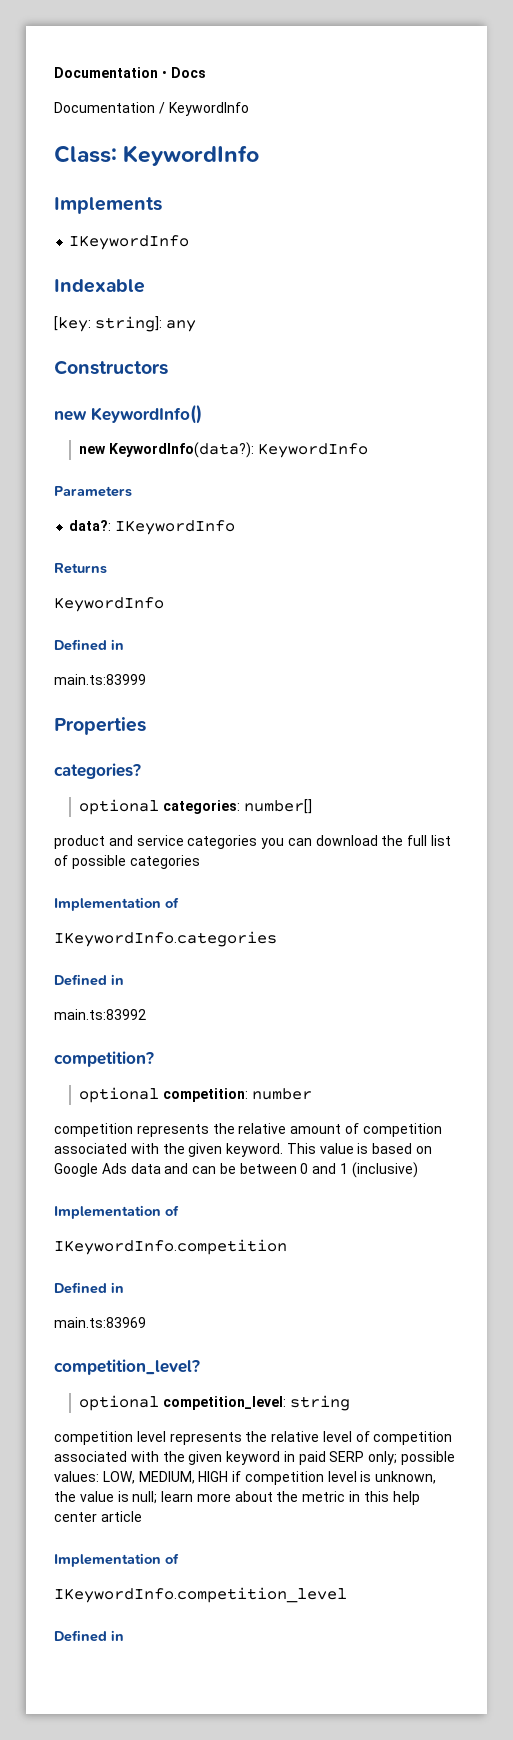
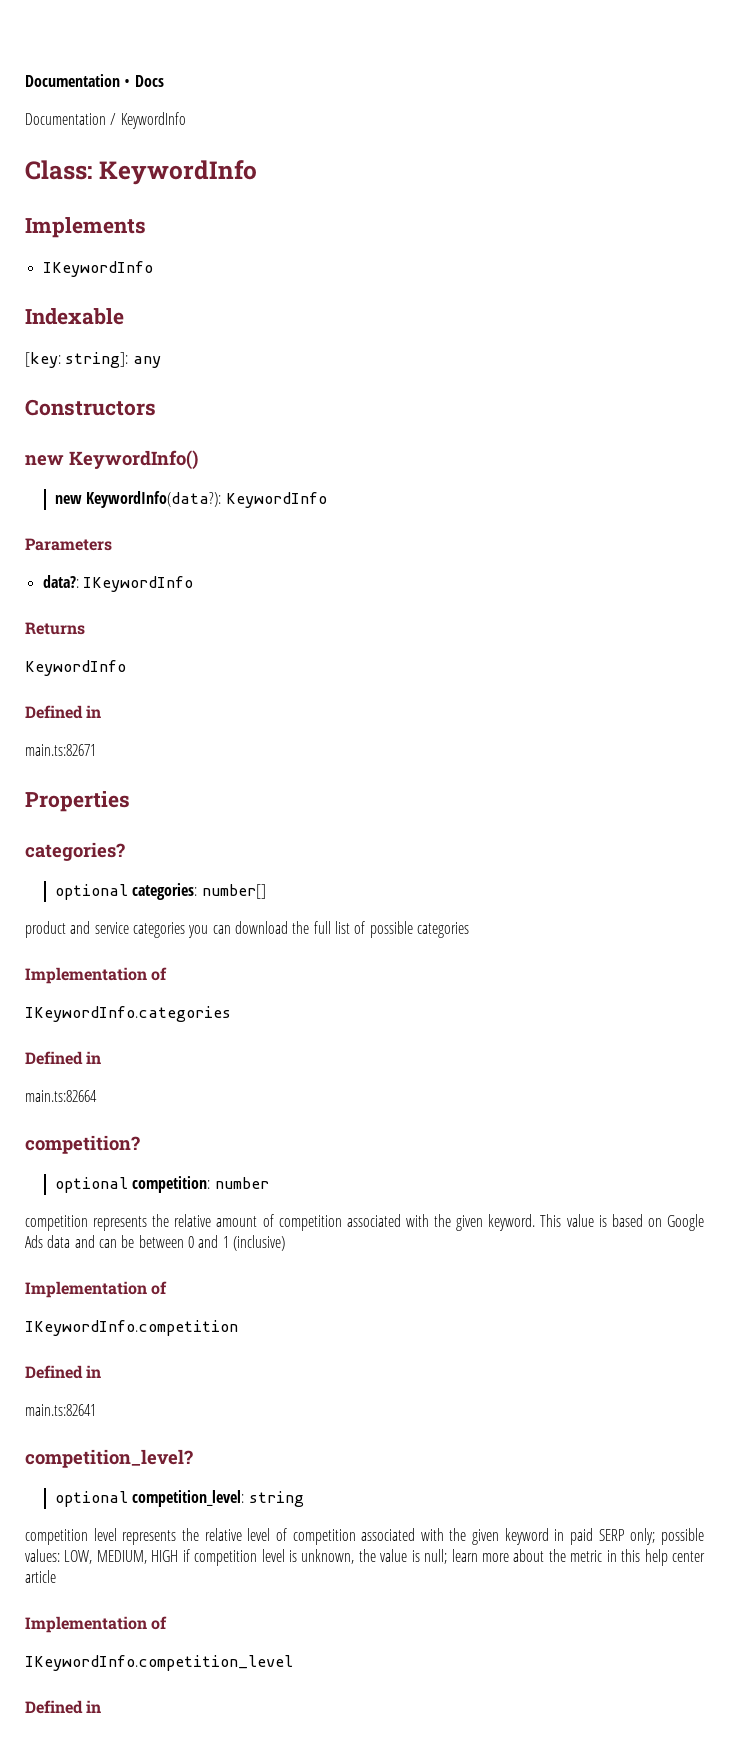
[54,674,146,685] main.ts:83999 -> [25,744,96,756] main.ts:82671
[54,1009,146,1020] main.ts:83992 -> [25,1090,97,1102] main.ts:82664
[54,1317,146,1328] main.ts:83969 -> [25,1404,96,1416] main.ts:82641

